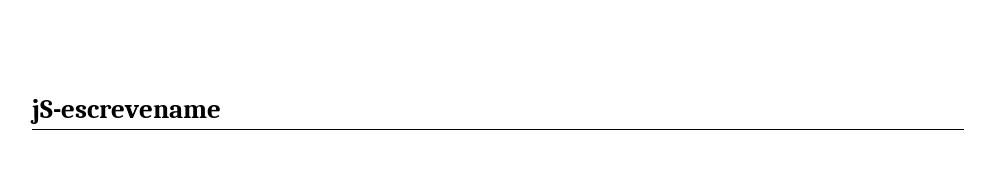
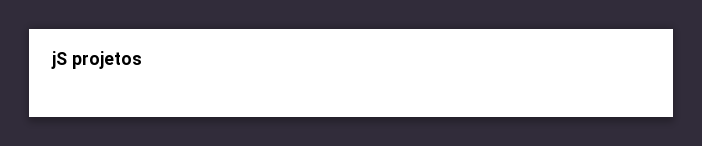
[30,99,221,124] jS-escrevename -> [51,51,142,69] jS projetos

